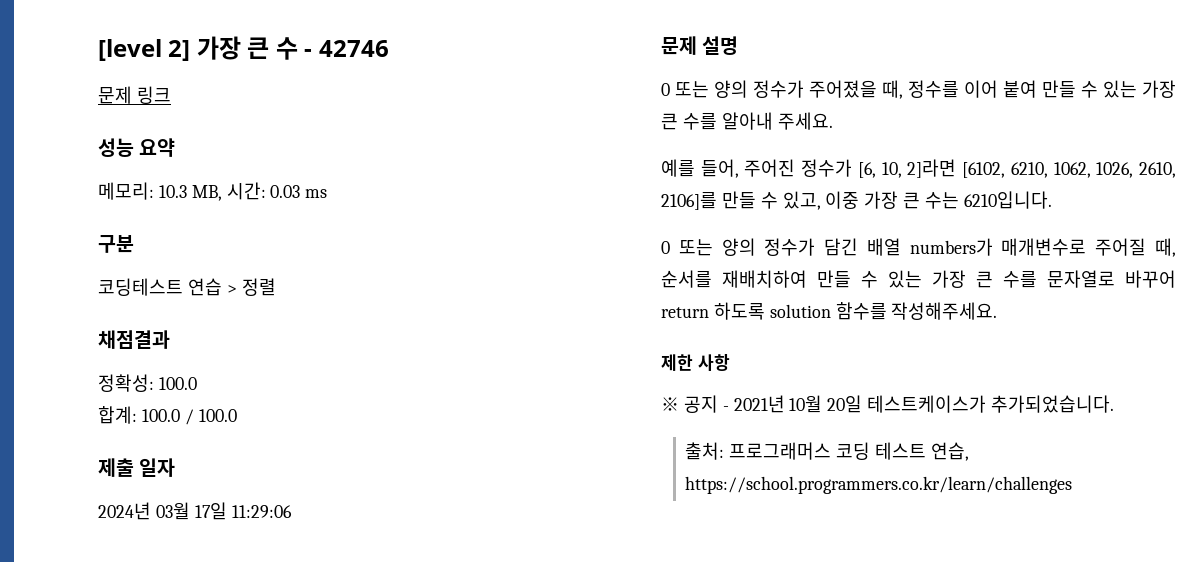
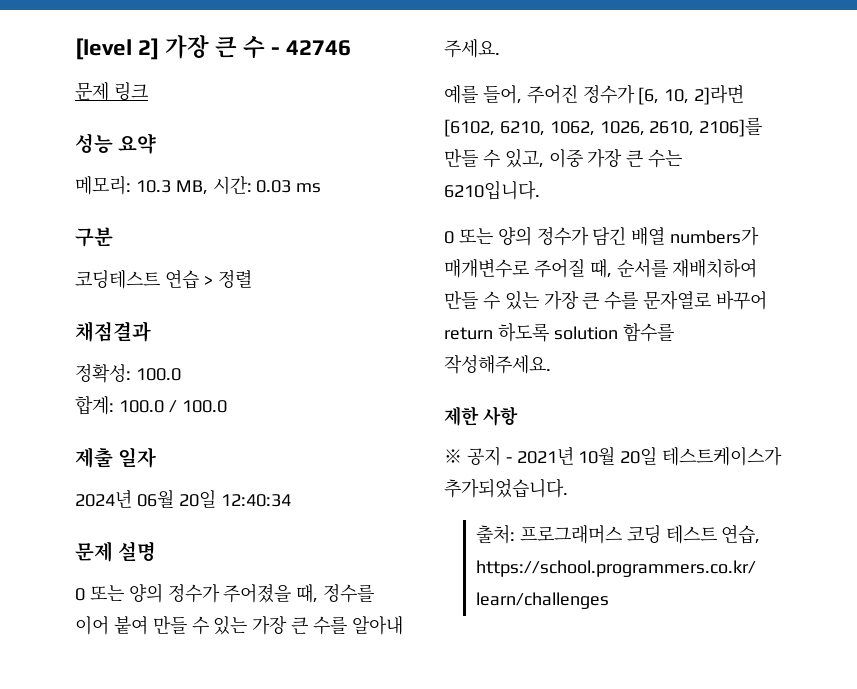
[155,502,292,520] 03월 17일 11:29:06 -> [136,490,291,508] 06월 20일 12:40:34

